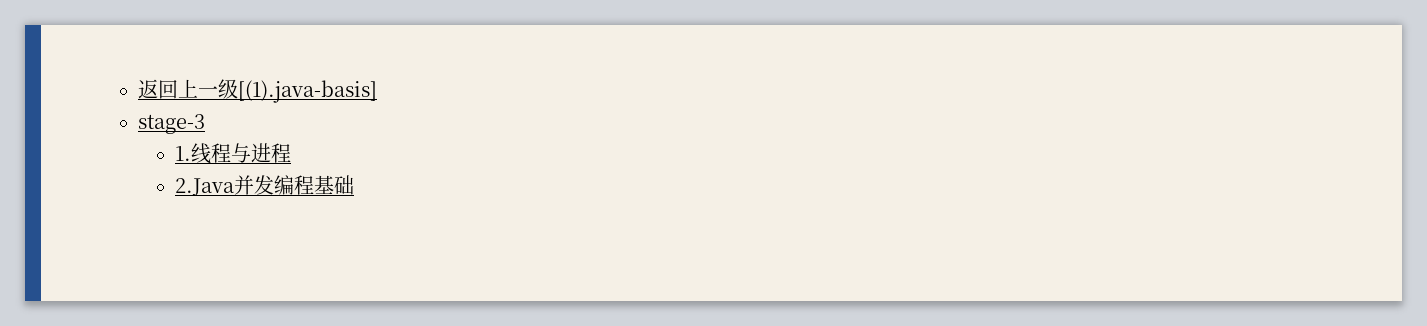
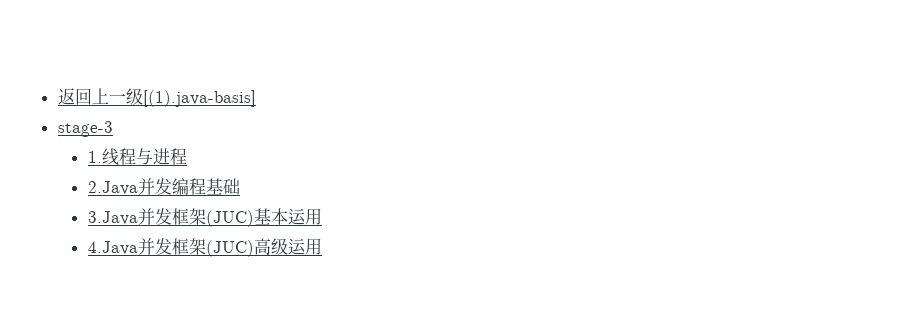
(355, 185) none -> [87,208,322,227] [87,238,322,257] // 3.Java并发框架(JUC)基本运用 // 4.Java并发框架(JUC)高级运用

